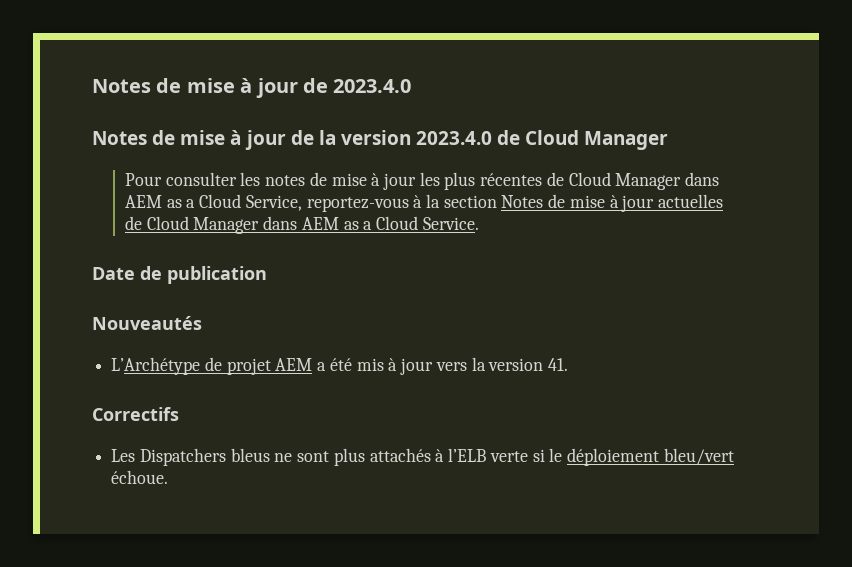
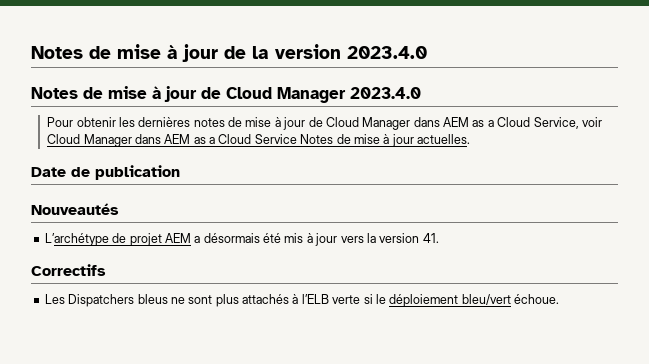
[92,78,412,98] [92,130,669,150] Notes de mise à jour de 2023.4.0 // Notes de mise à jour de la version 2023.4.0 de Cloud Manager -> [31,44,427,62] [31,86,421,103] Notes de mise à jour de la version 2023.4.0 // Notes de mise à jour de Cloud Manager 2023.4.0
[165,172,261,186] consulter les -> [76,117,191,127] obtenir les dernières
[419,172,543,190] les plus récentes -> (306, 123) none
[306,194,724,212] [124,216,479,234] reportez-vous à la section Notes de mise à jour actuelles de Cloud Manager dans AEM as a Cloud Service. -> [581,117,602,127] [47,134,471,147] voir Cloud Manager dans AEM as a Cloud Service Notes de mise à jour actuelles.
[111,357,201,375] L’Archétype -> [44,233,109,246] L’archétype
(327, 366) none -> [203,233,260,243] désormais

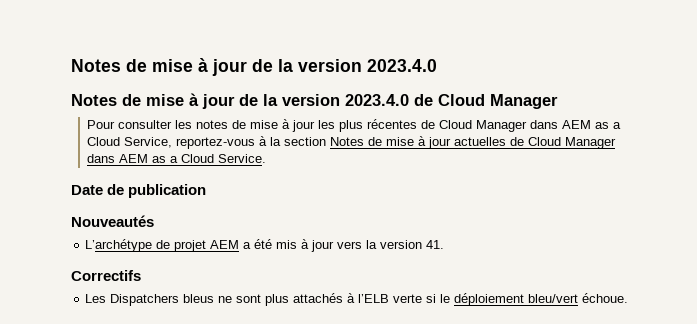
[226,87,421,103] Cloud Manager 2023.4.0 -> [263,94,558,109] la version 2023.4.0 de Cloud Manager
[76,117,191,127] obtenir les dernières -> [117,120,192,129] consulter les
(306, 123) none -> [317,119,417,132] les plus récentes
[581,117,602,127] [47,134,471,147] voir Cloud Manager dans AEM as a Cloud Service Notes de mise à jour actuelles. -> [175,136,616,149] [86,154,266,163] reportez-vous à la section Notes de mise à jour actuelles de Cloud Manager dans AEM as a Cloud Service.
[203,233,260,243] désormais -> (252, 245) none

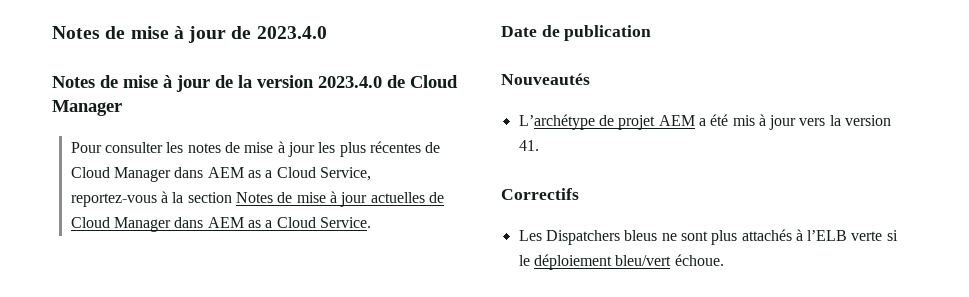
[71,58,362,76] Notes de mise à jour de la version -> [52,26,252,43] Notes de mise à jour de

